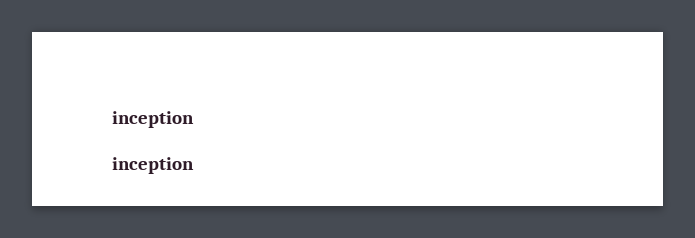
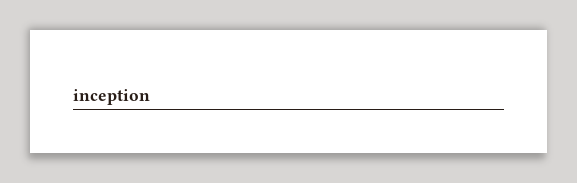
[112,111,194,128] [112,157,194,174] inception // inception -> [73,89,150,105] inception

